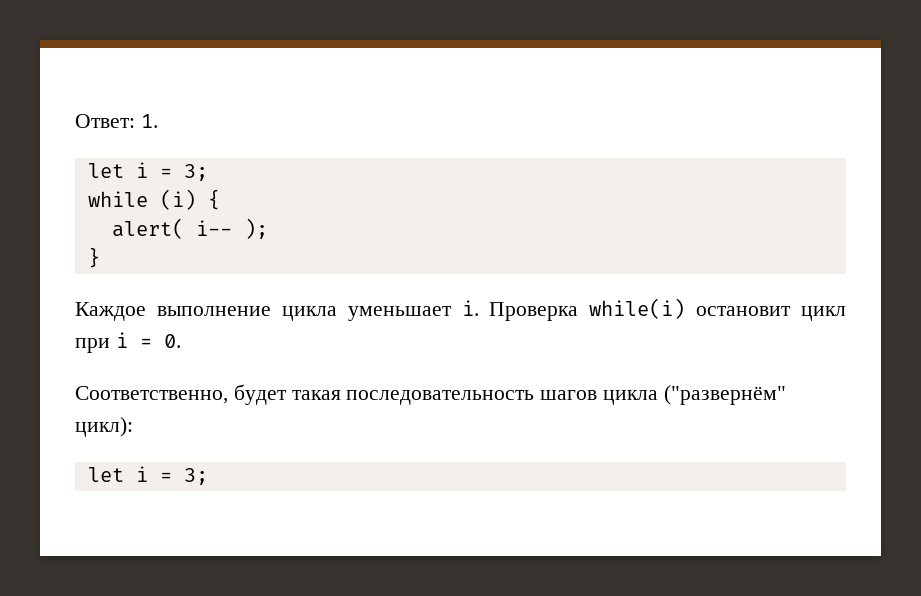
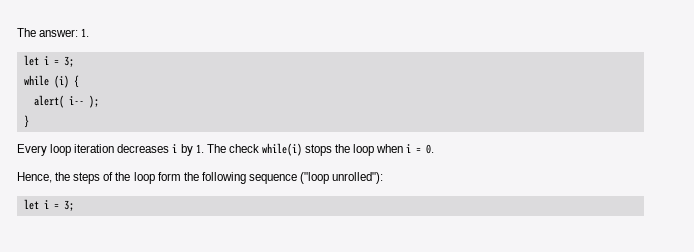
[75,114,135,128] Ответ: -> [17,28,79,37] The answer:
[75,298,846,321] [75,332,181,353] [75,384,786,405] [75,417,133,437] Каждое выполнение цикла уменьшает i. Проверка while(i) остановит цикл при i = 0. // Соответственно, будет такая последовательность шагов цикла ("развернём" цикл): -> [17,143,435,156] [17,172,384,184] Every loop iteration decreases i by 1. The check while(i) stops the loop when i = 0. // Hence, the steps of the loop form the following sequence ("loop unrolled"):

